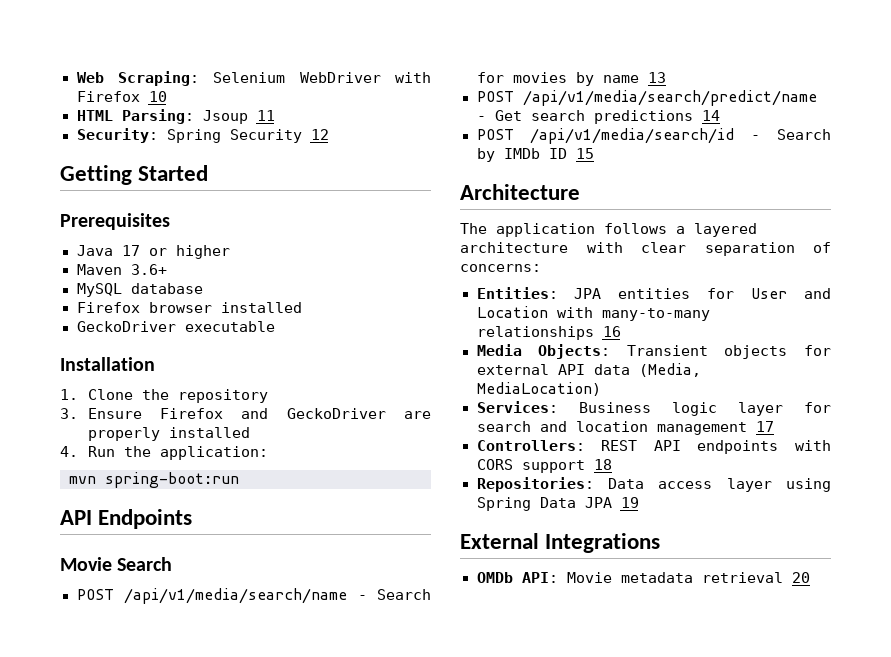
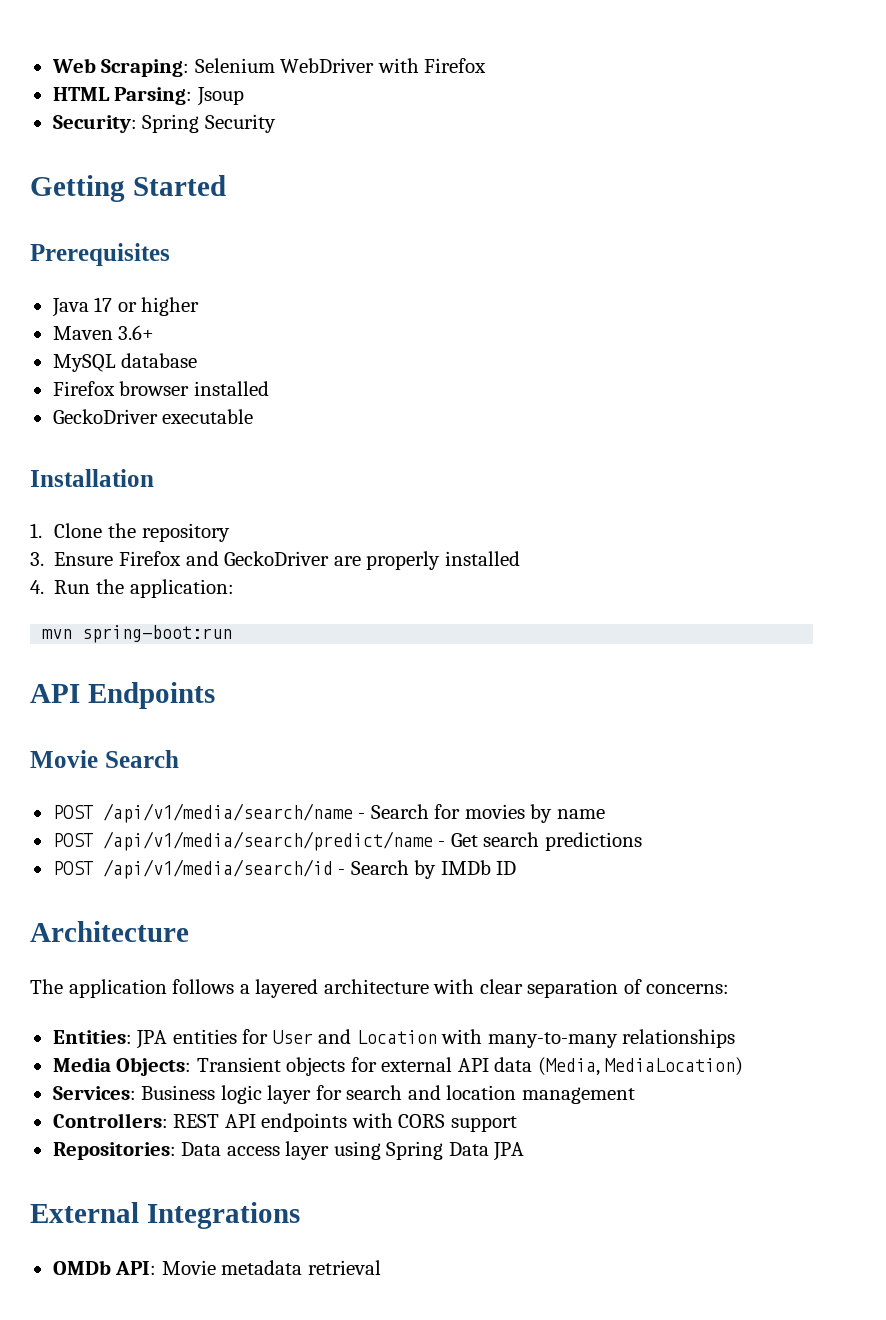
[148,91,167,102] 10 -> (487, 65) none
[256,110,275,121] 11 -> (244, 96) none
[310,129,329,140] 12 -> (276, 123) none
[647,72,666,83] 13 -> (605, 814) none
[701,110,720,121] 14 -> (642, 841) none
[575,148,594,159] 15 -> (517, 868) none
[602,326,621,337] 16 -> (736, 1038) none
[755,421,774,432] 17 -> (635, 1095) none
[593,459,612,470] 18 -> (517, 1124) none
[620,497,639,508] 19 -> (525, 1151) none
[791,572,810,583] 20 -> (381, 1267) none

